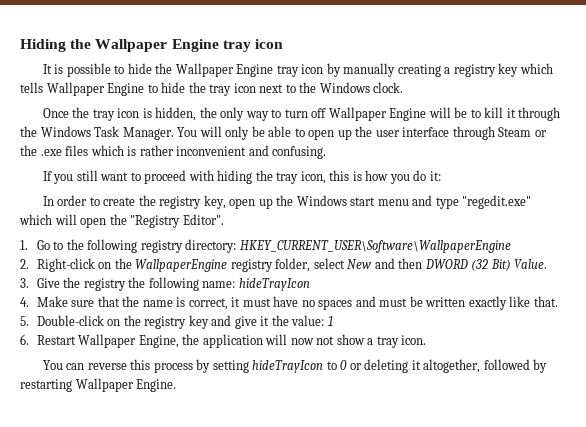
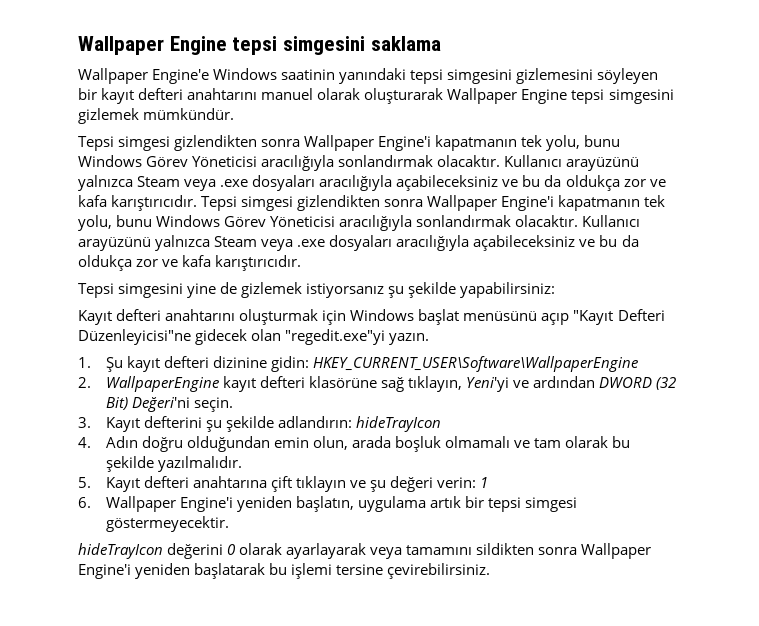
[20,39,283,52] [42,63,553,77] [20,82,404,96] [42,107,561,121] [20,126,547,140] [20,145,327,159] [42,170,441,184] [42,195,532,209] [19,214,224,228] [20,239,511,253] [20,258,423,272] Hiding the Wallpaper Engine tray icon // It is possible to hide the Wallpaper Engine tray icon by manually creating a registry key which tells Wallpaper Engine to hide the tray icon next to the Windows clock. // Once the tray icon is hidden, the only way to turn off Wallpaper Engine will be to kill it through the Windows Task Manager. You will only be able to open up the user interface through Steam or the .exe files which is rather inconvenient and confusing. // If you still want to proceed with hiding the tray icon, this is how you do it: // In order to create the registry key, open up the Windows start menu and type "regedit.exe" which will open the "Registry Editor". // 1. Go to the following registry directory: HKEY_CURRENT_USER\Software\WallpaperEngine // 2. Right-click on the WallpaperEngine registry folder, select New and then -> [78,36,441,55] [78,68,659,84] [78,88,674,104] [78,108,235,124] [78,135,621,151] [78,155,640,171] [78,175,666,191] [78,195,666,211] [78,215,641,231] [78,235,639,251] [78,255,302,271] [78,282,556,298] [78,309,665,325] [78,329,430,345] [78,356,638,372] [78,376,595,392] Wallpaper Engine tepsi simgesini saklama // Wallpaper Engine'e Windows saatinin yanındaki tepsi simgesini gizlemesini söyleyen bir kayıt defteri anahtarını manuel olarak oluşturarak Wallpaper Engine tepsi simgesini gizlemek mümkündür. // Tepsi simgesi gizlendikten sonra Wallpaper Engine'i kapatmanın tek yolu, bunu Windows Görev Yöneticisi aracılığıyla sonlandırmak olacaktır. Kullanıcı arayüzünü yalnızca Steam veya .exe dosyaları aracılığıyla açabileceksiniz ve bu da oldukça zor ve kafa karıştırıcıdır. Tepsi simgesi gizlendikten sonra Wallpaper Engine'i kapatmanın tek yolu, bunu Windows Görev Yöneticisi aracılığıyla sonlandırmak olacaktır. Kullanıcı arayüzünü yalnızca Steam veya .exe dosyaları aracılığıyla açabileceksiniz ve bu da oldukça zor ve kafa karıştırıcıdır. // Tepsi simgesini yine de gizlemek istiyorsanız şu şekilde yapabilirsiniz: // Kayıt defteri anahtarını oluşturmak için Windows başlat menüsünü açıp "Kayıt Defteri Düzenleyicisi"ne gidecek olan "regedit.exe"yi yazın. // 1. Şu kayıt defteri dizinine gidin: HKEY_CURRENT_USER\Software\WallpaperEngine // 2. WallpaperEngine kayıt defteri klasörüne sağ tıklayın, Yeni'yi ve ardından
[514,259,548,269] Value. -> [131,397,233,412] Değeri'ni seçin.
[36,277,310,291] [20,296,558,310] [20,315,333,329] [20,334,427,348] [42,359,548,373] [20,378,177,392] Give the registry the following name: hideTrayIcon // 4. Make sure that the name is correct, it must have no spaces and must be written exactly like that. // 5. Double-click on the registry key and give it the value: 1 // 6. Restart Wallpaper Engine, the application will now not show a tray icon. // You can reverse this process by setting hideTrayIcon to 0 or deleting it altogether, followed by restarting Wallpaper Engine. -> [105,416,441,432] [78,436,631,452] [105,456,242,472] [78,476,488,492] [78,496,577,512] [105,516,229,532] [78,543,652,559] [78,563,491,579] Kayıt defterini şu şekilde adlandırın: hideTrayIcon // 4. Adın doğru olduğundan emin olun, arada boşluk olmamalı ve tam olarak bu şekilde yazılmalıdır. // 5. Kayıt defteri anahtarına çift tıklayın ve şu değeri verin: 1 // 6. Wallpaper Engine'i yeniden başlatın, uygulama artık bir tepsi simgesi göstermeyecektir. // hideTrayIcon değerini 0 olarak ayarlayarak veya tamamını sildikten sonra Wallpaper Engine'i yeniden başlatarak bu işlemi tersine çevirebilirsiniz.

